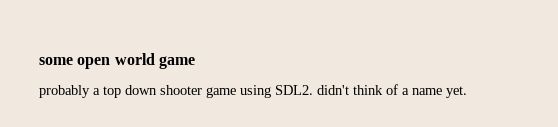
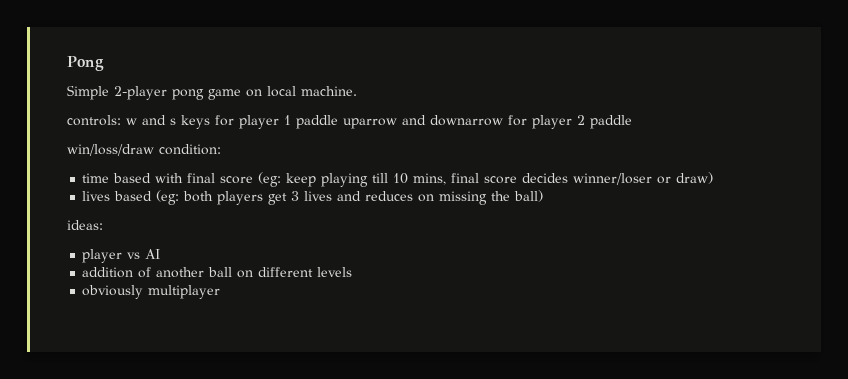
[39,53,195,69] [39,84,467,98] some open world game // probably a top down shooter game using SDL2. didn't think of a name yet. -> [67,56,104,71] [67,85,357,100] [67,115,632,129] [67,144,221,156] [82,172,714,187] [82,190,544,205] [67,220,103,230] [82,249,161,263] [82,267,353,278] [82,285,221,299] Pong // Simple 2-player pong game on local machine. // controls: w and s keys for player 1 paddle uparrow and downarrow for player 2 paddle // win/loss/draw condition: // time based with final score (eg: keep playing till 10 mins, final score decides winner/loser or draw) // lives based (eg: both players get 3 lives and reduces on missing the ball) // ideas: // player vs AI // addition of another ball on different levels // obviously multiplayer

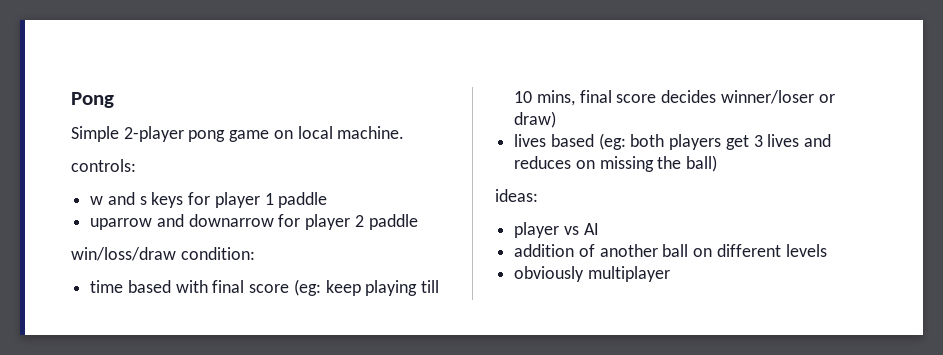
(121, 120) none -> (136, 165) //
(338, 122) none -> (328, 200) //

